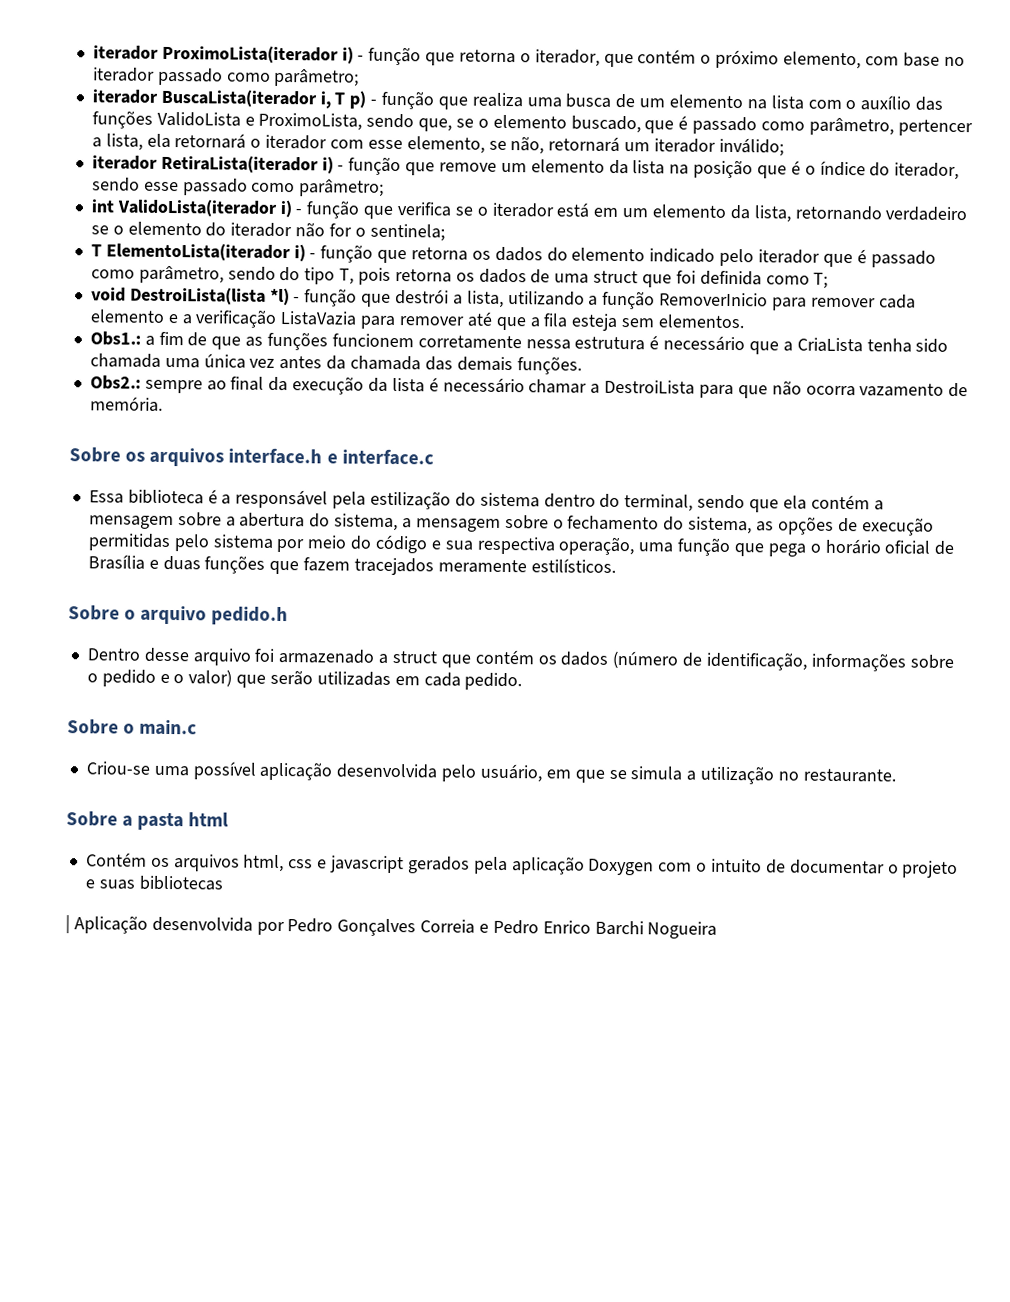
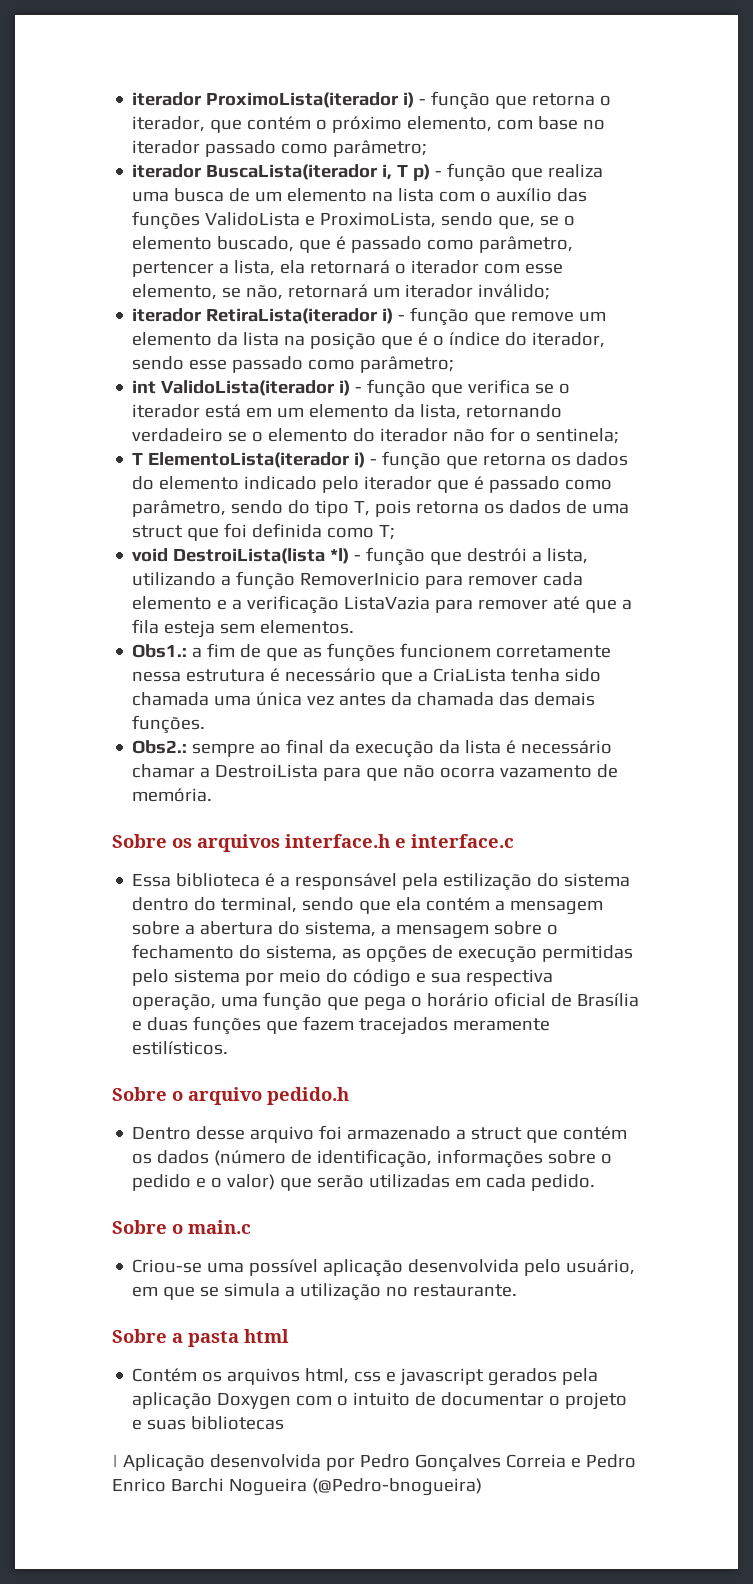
(718, 930) none -> [311,1478,482,1496] (@Pedro-bnogueira)

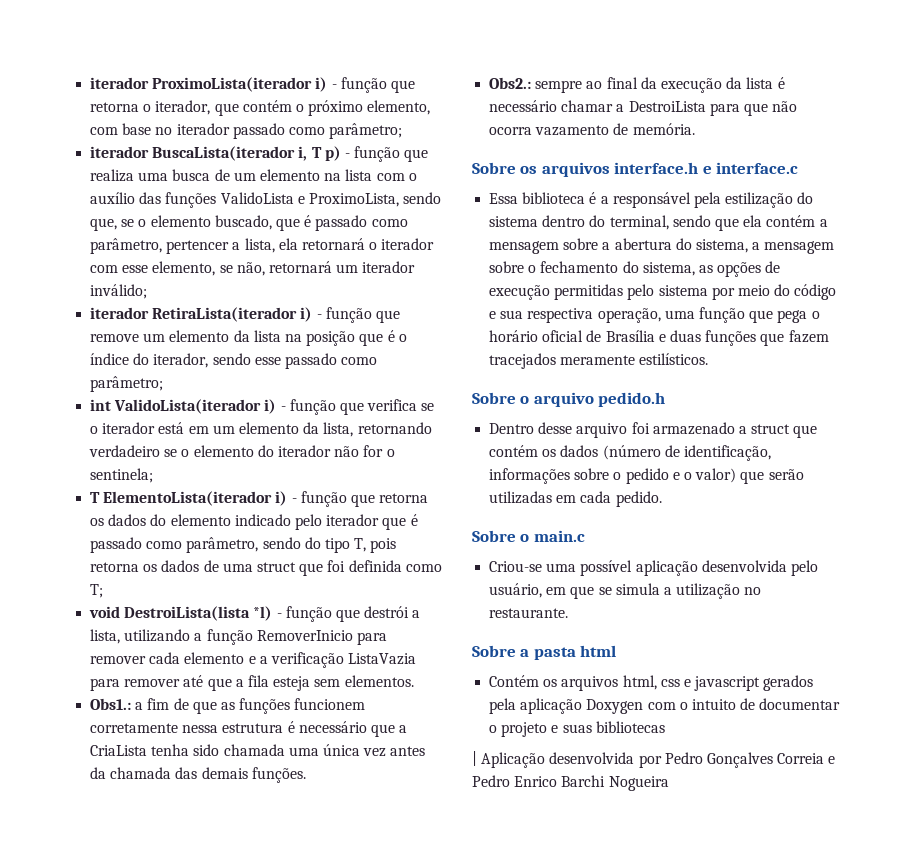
[311,1478,482,1496] (@Pedro-bnogueira) -> (669, 783) none

